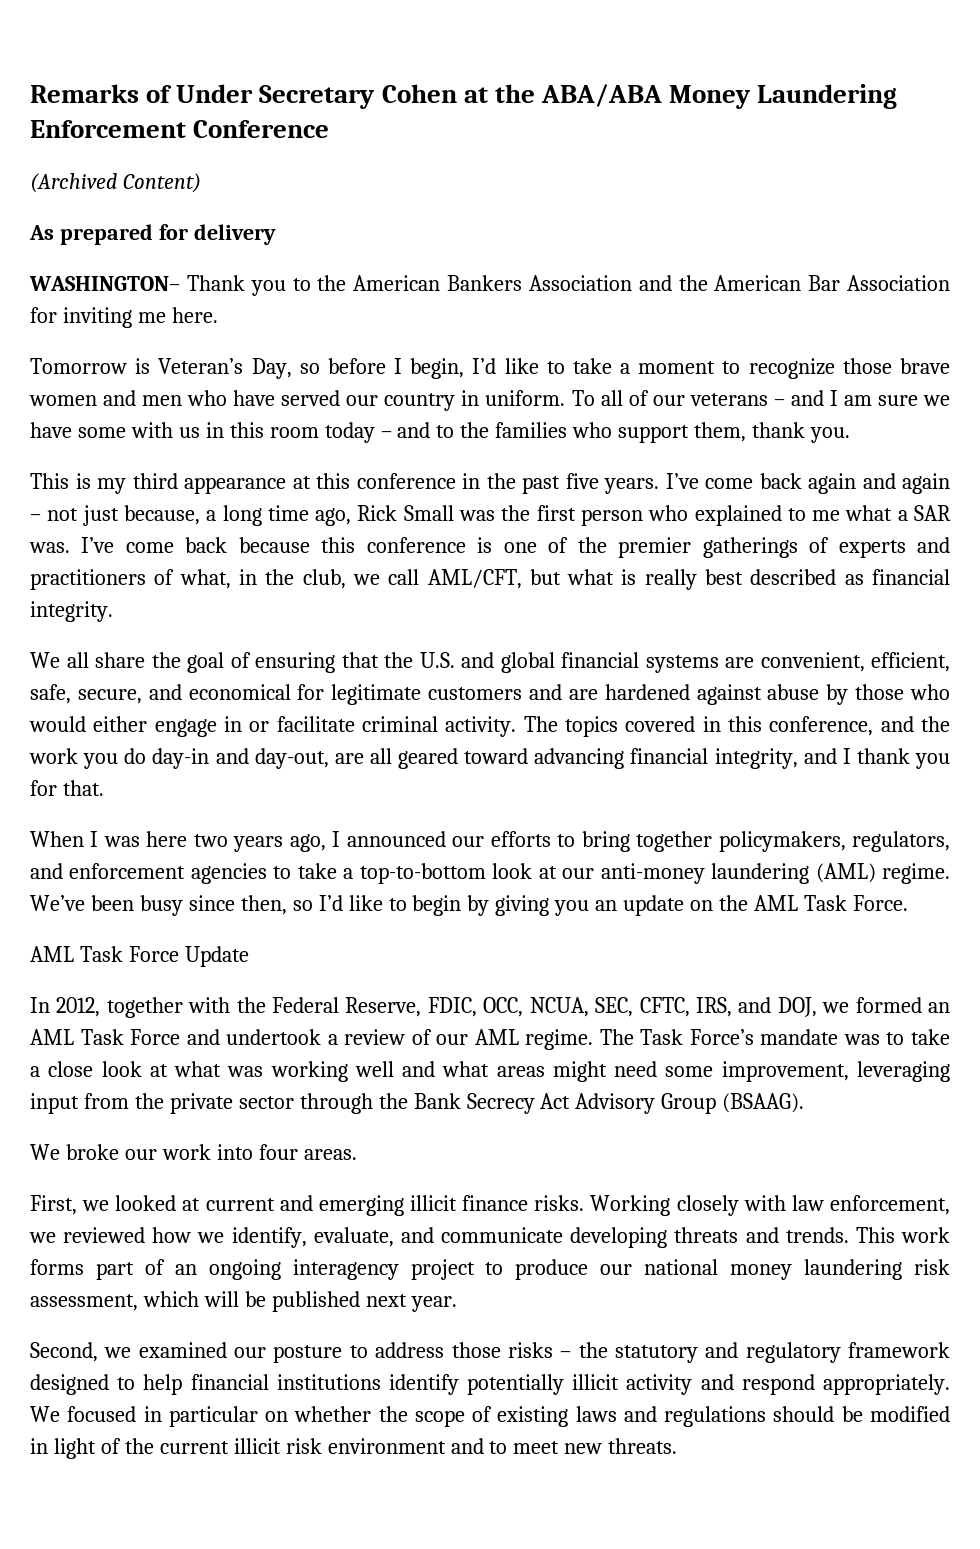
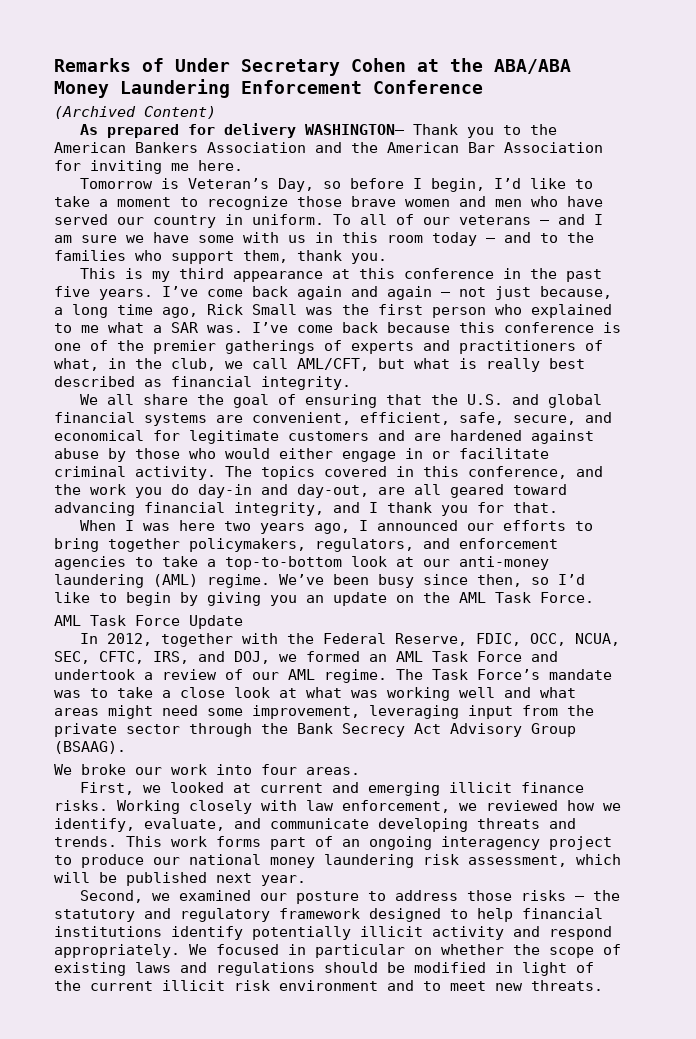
(276, 234) // -> (297, 130) none

